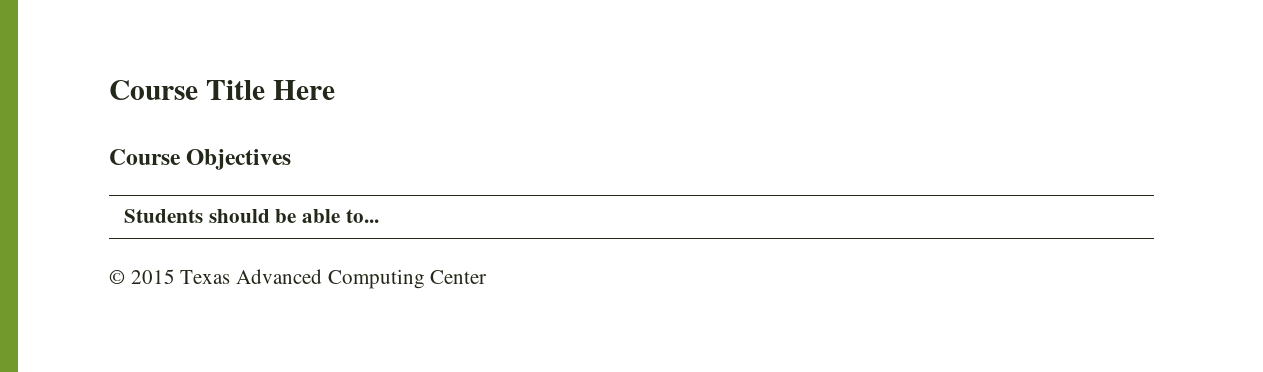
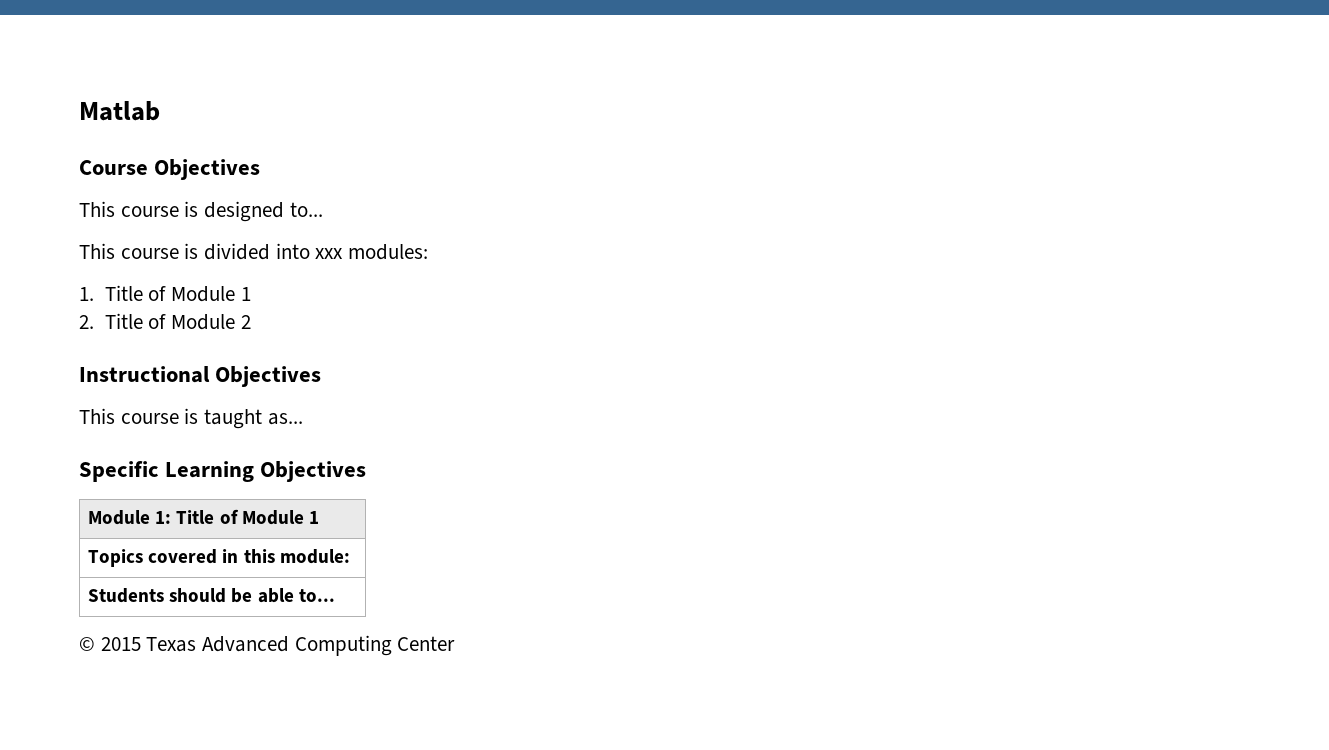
[109,80,335,100] Course Title Here -> [79,101,160,121] Matlab
(292, 159) none -> [79,201,323,222] [79,243,429,260] [79,285,251,302] [79,313,251,330] [79,366,322,387] [79,408,303,429] [79,461,367,482] [88,509,319,525] [88,549,350,567] // This course is designed to... // This course is divided into xxx modules: // 1. Title of Module 1 // 2. Title of Module 2 // Instructional Objectives // This course is taught as... // Specific Learning Objectives // Module 1: Title of Module 1 // Topics covered in this module:

